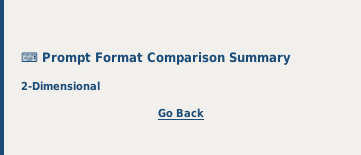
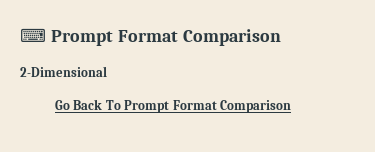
[229,52,291,65] Summary -> (281, 37) none
(204, 113) none -> [105,100,292,113] To Prompt Format Comparison

